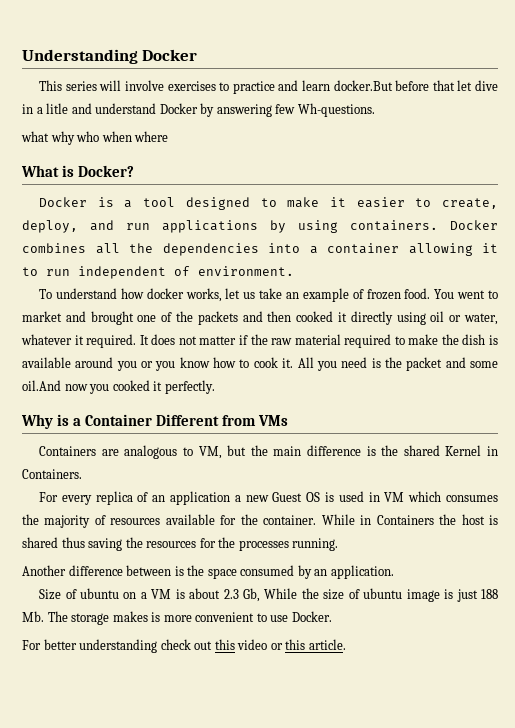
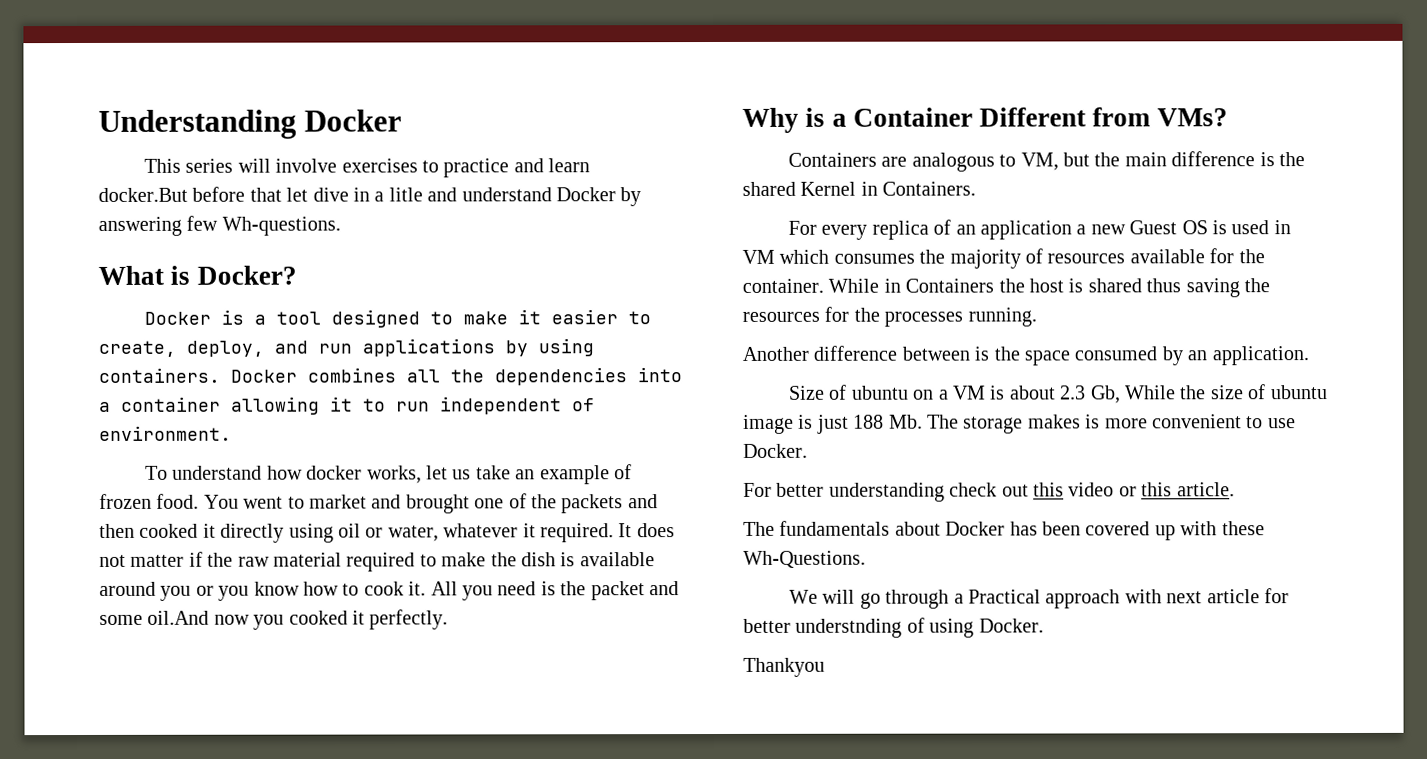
[21,131,169,145] // what why who when where -> (341, 226) none
[258,415,289,426] VMs -> [1156,108,1228,127] VMs?
(346, 644) none -> [743,520,1265,541] [743,550,866,568] [789,588,1290,609] [743,617,1044,638] [743,657,825,677] // The fundamentals about Docker has been covered up with these Wh-Questions. // We will go through a Practical approach with next article for better understnding of using Docker. // Thankyou

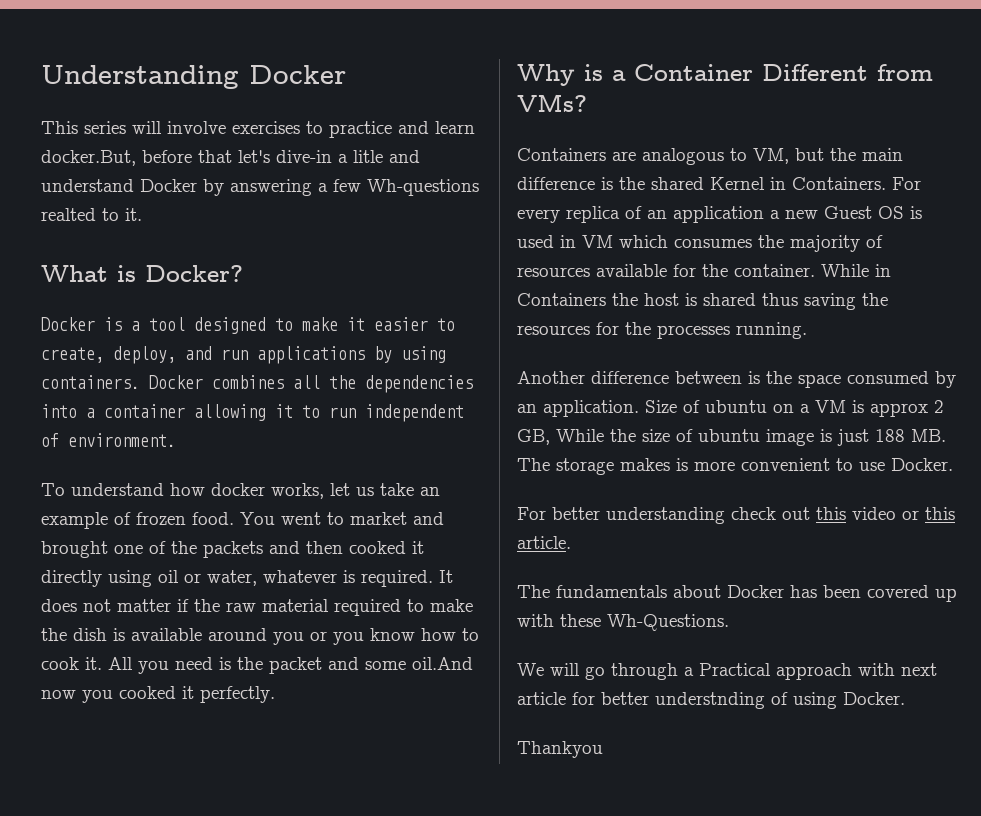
[98,187,188,202] docker.But -> [41,150,136,166] docker.But,
[286,187,370,202] let dive in -> [238,150,332,163] let's dive-in
[186,215,341,236] few Wh-questions. -> [318,179,479,196] [41,208,142,221] a few Wh-questions realted to it.
[522,523,536,538] it -> [343,570,355,583] is
(977, 188) // -> (886, 183) none
(1309, 356) // -> (639, 408) none
[1009,385,1121,404] about 2.3 Gb, -> [870,400,944,417] [517,429,550,445] approx 2 GB,
[888,414,923,429] Mb. -> [911,429,946,442] MB.

